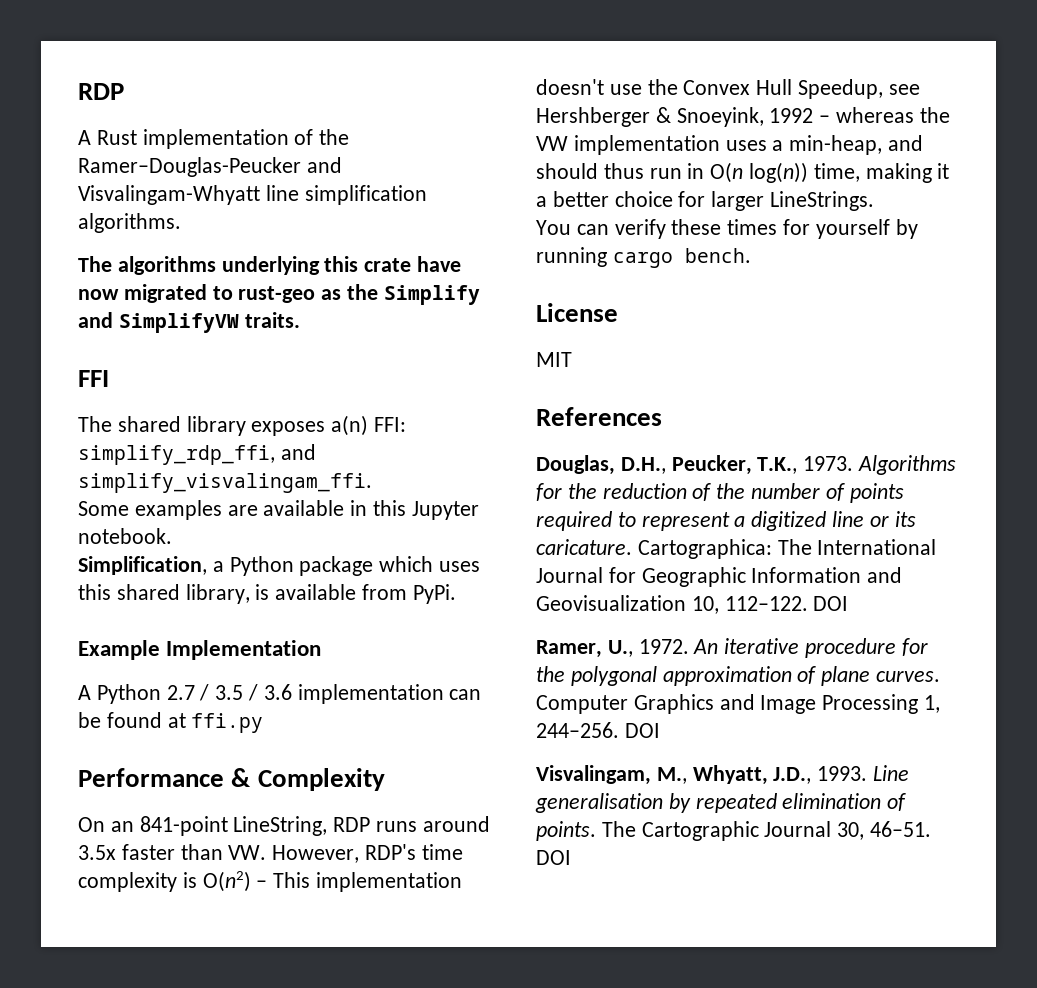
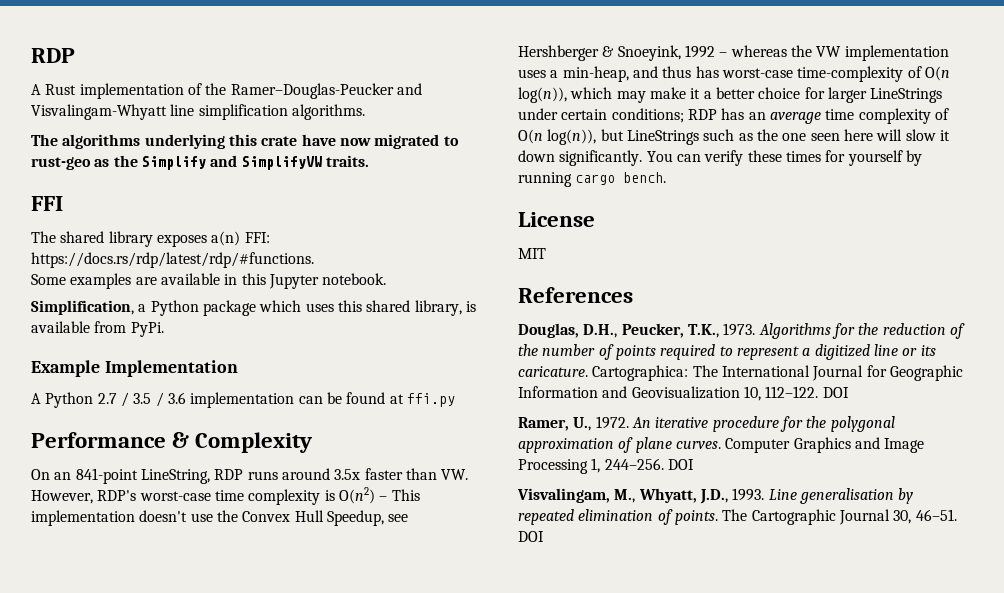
[78,444,316,465] [78,473,372,493] simplify_rdp_ffi, and simplify_visvalingam_ffi. -> [31,252,314,268] https://docs.rs/rdp/latest/rdp/#functions.
(417, 852) none -> [139,491,211,501] worst-case
[536,162,932,183] should thus run in O(n log(n)) time, making -> [662,66,950,82] [518,87,686,103] thus has worst-case time-complexity of O(n log(n)), which may make
[770,191,875,211] LineStrings. // -> [870,88,943,103] [518,108,949,124] [518,129,950,145] [518,150,643,166] LineStrings under certain conditions; RDP has an average time complexity of O(n log(n)), but LineStrings such as the one seen here will slow it down significantly.

